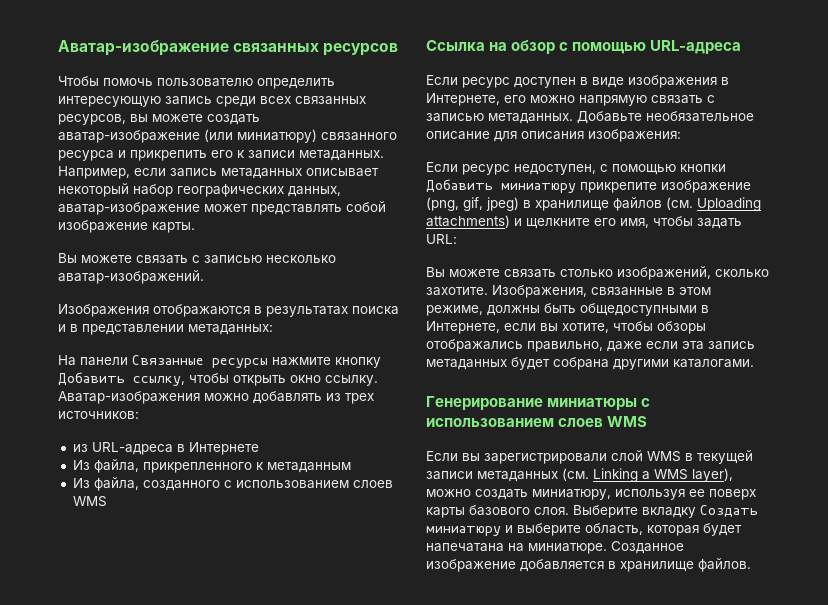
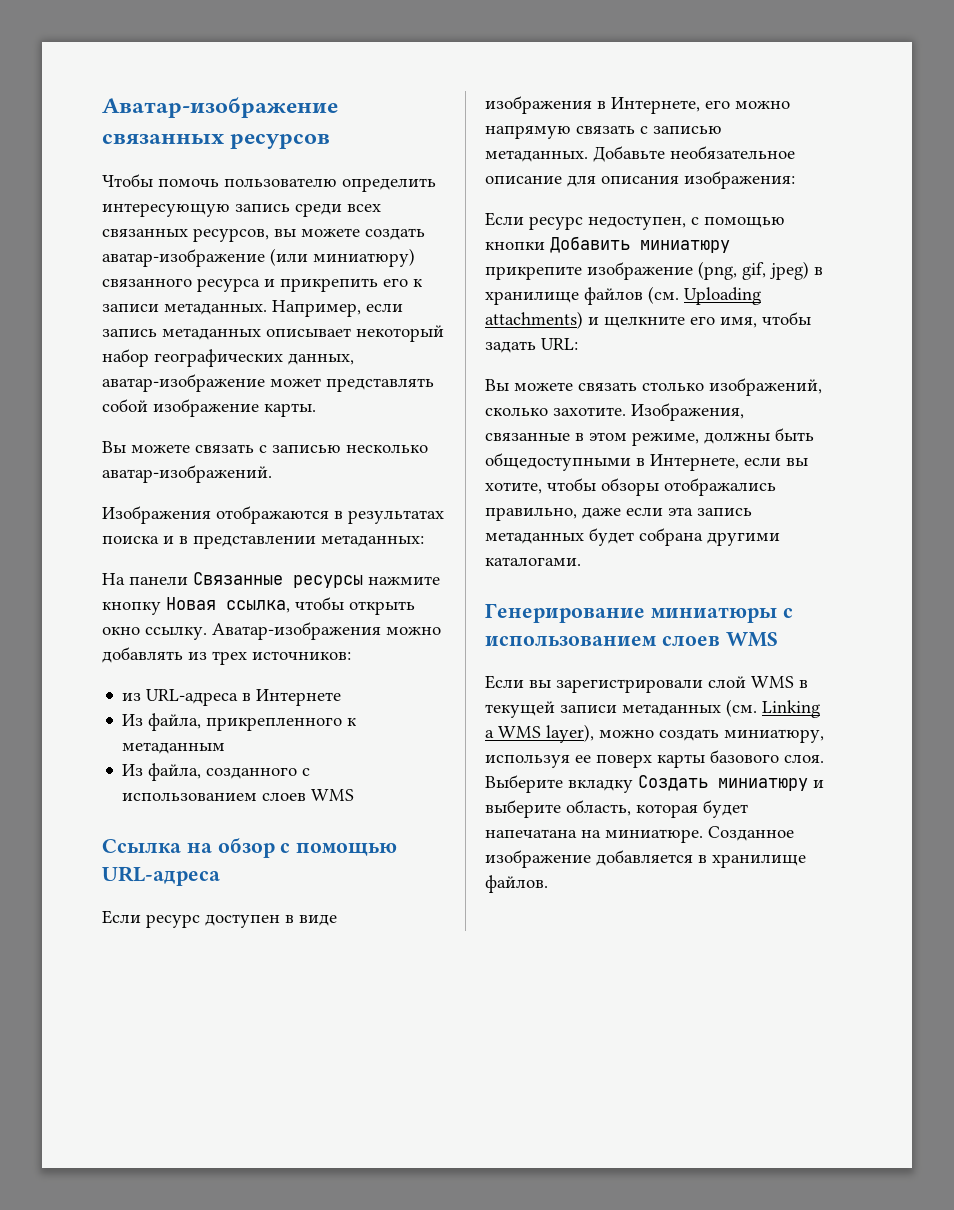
[58,372,185,386] Добавить ссылку, -> [166,597,290,613] Новая ссылка,

